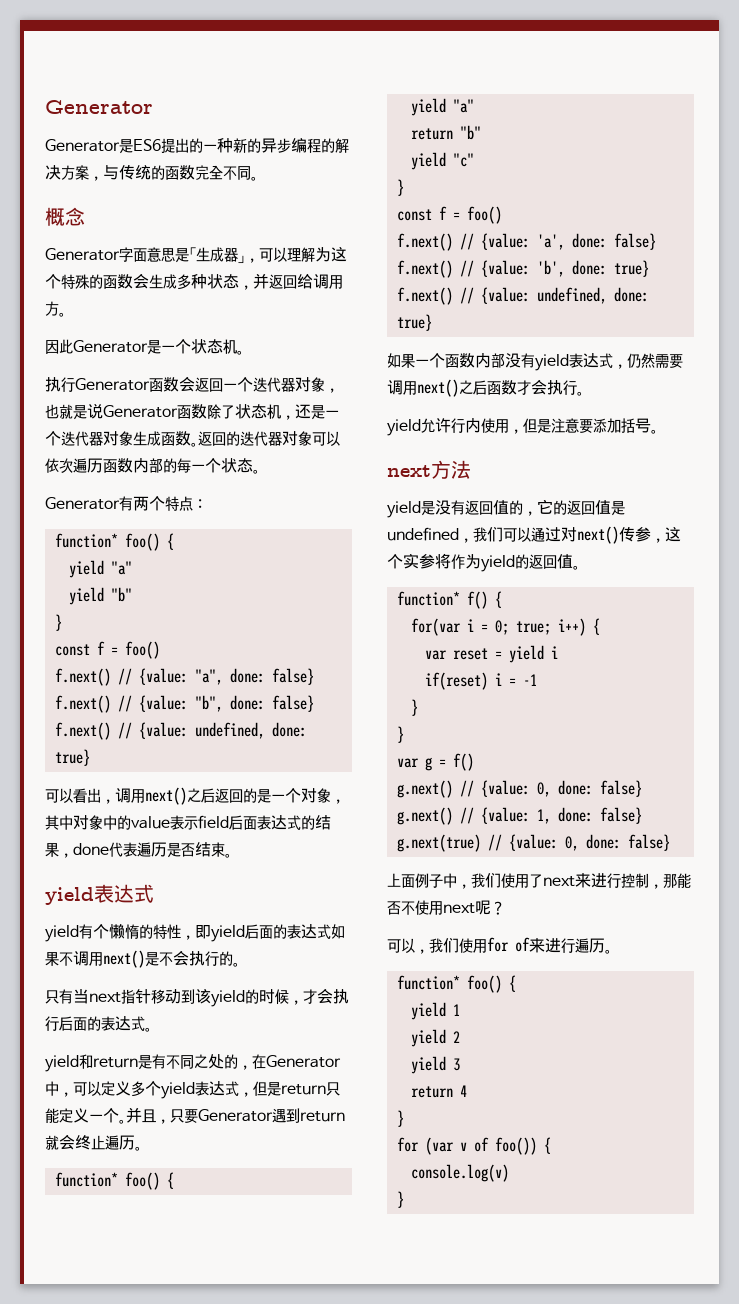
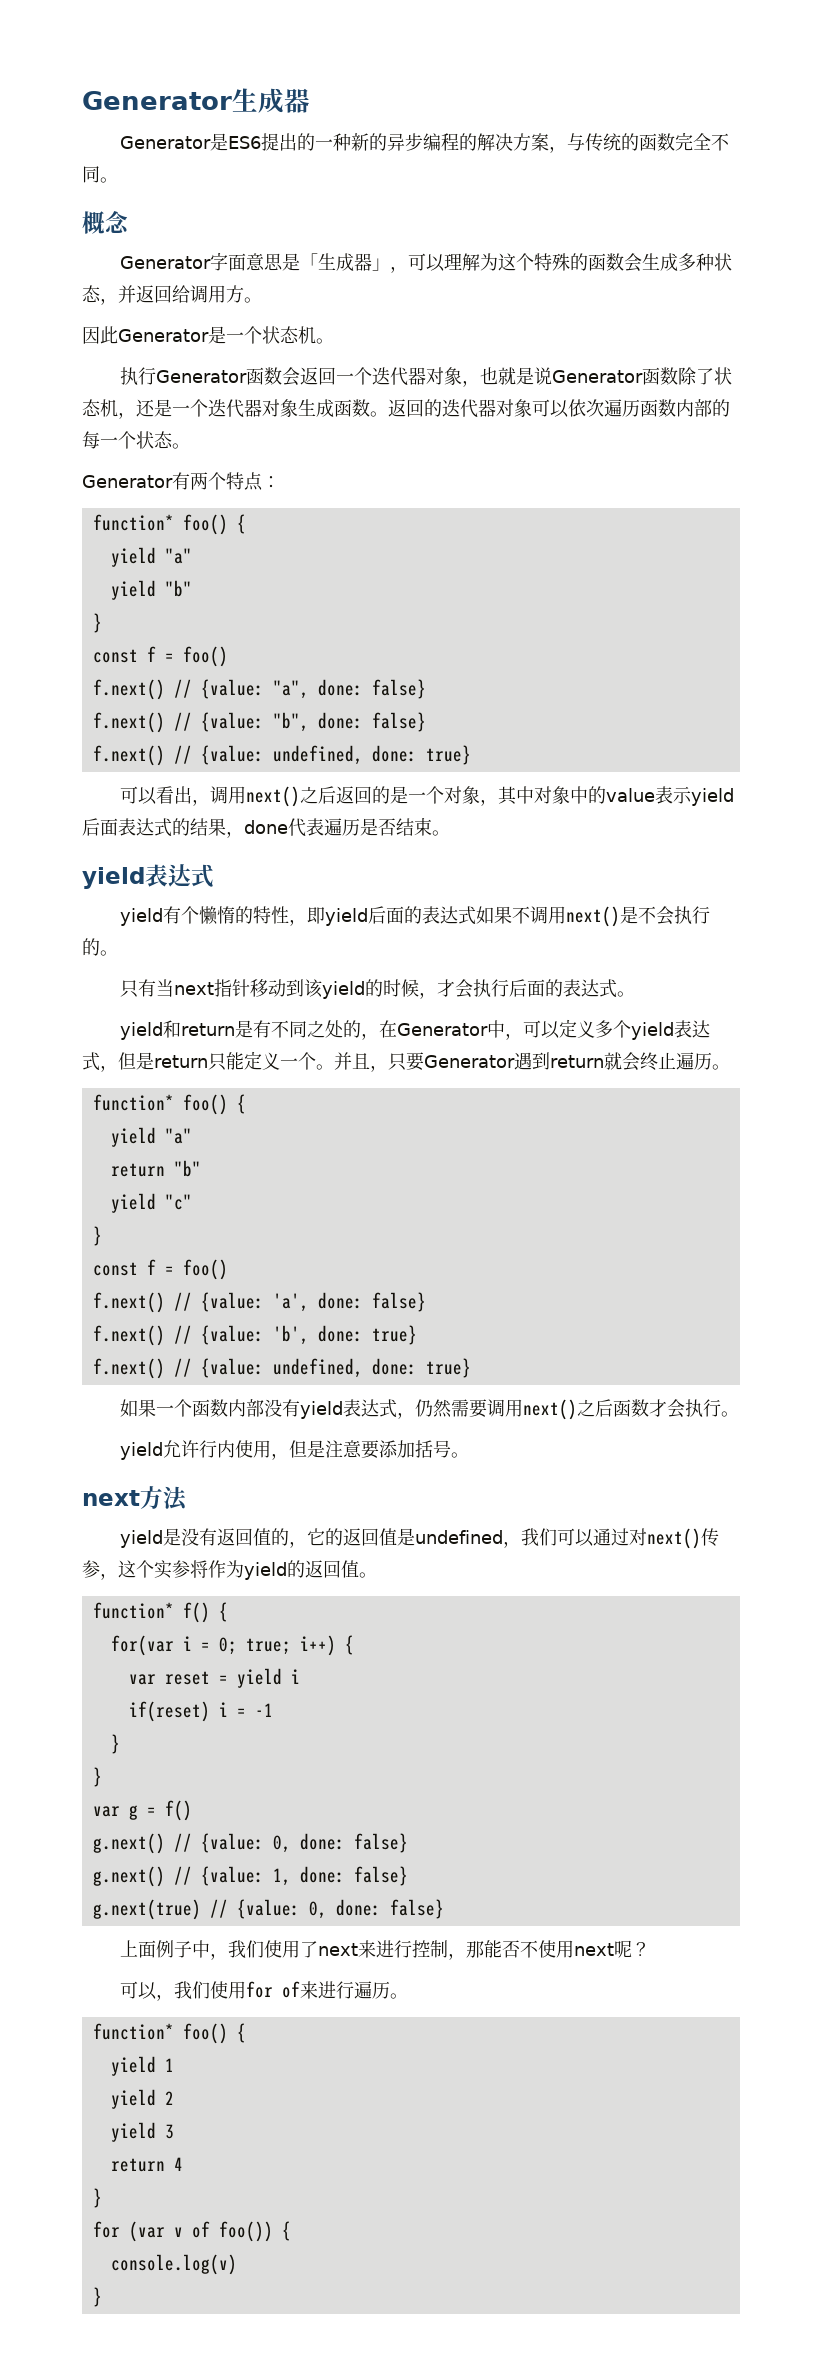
[45,100,153,114] Generator -> [82,88,310,113] Generator生成器
[198,815,229,829] field -> [691,788,735,806] yield

